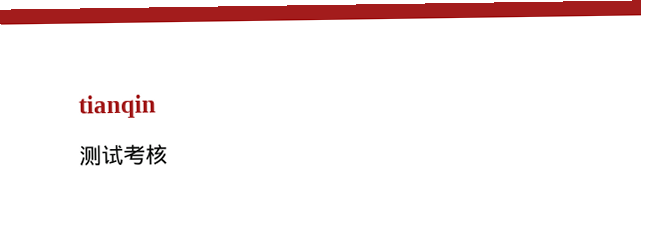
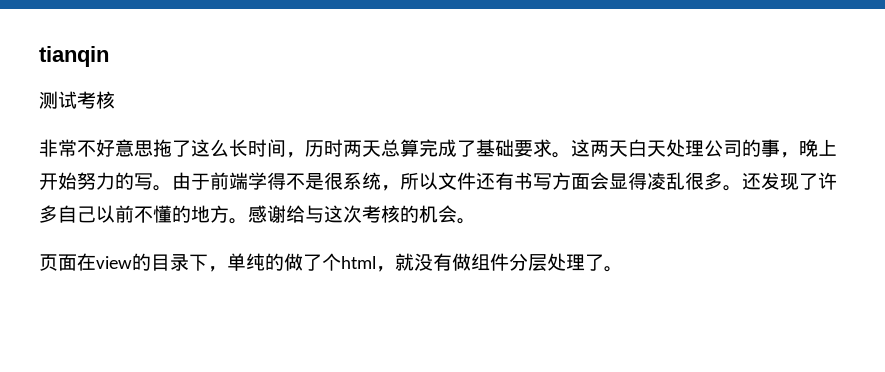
(168, 154) none -> [39,139,837,158] [39,172,837,191] [39,205,476,224] [39,253,623,272] // 非常不好意思拖了这么长时间，历时两天总算完成了基础要求。这两天白天处理公司的事，晚上开始努力的写。由于前端学得不是很系统，所以文件还有书写方面会显得凌乱很多。还发现了许多自己以前不懂的地方。感谢给与这次考核的机会。 // 页面在view的目录下，单纯的做了个html，就没有做组件分层处理了。

